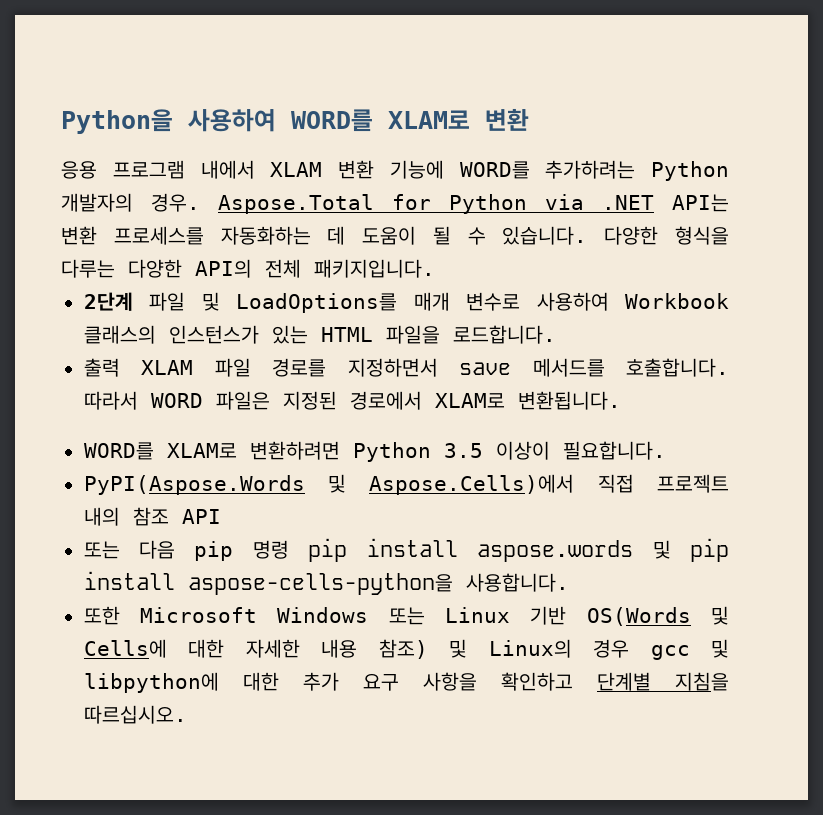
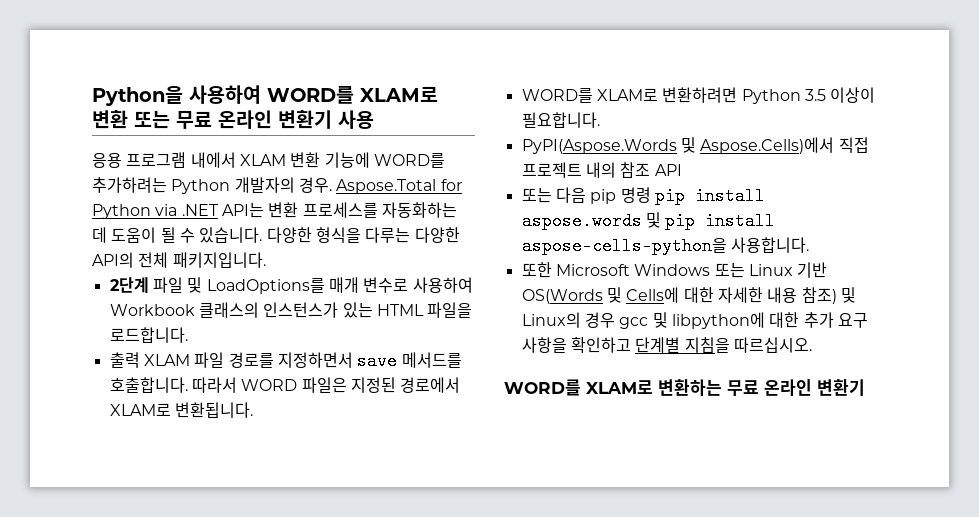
(529, 119) none -> [134,110,374,129] 또는 무료 온라인 변환기 사용
(187, 714) none -> [504,379,865,396] // WORD를 XLAM로 변환하는 무료 온라인 변환기

